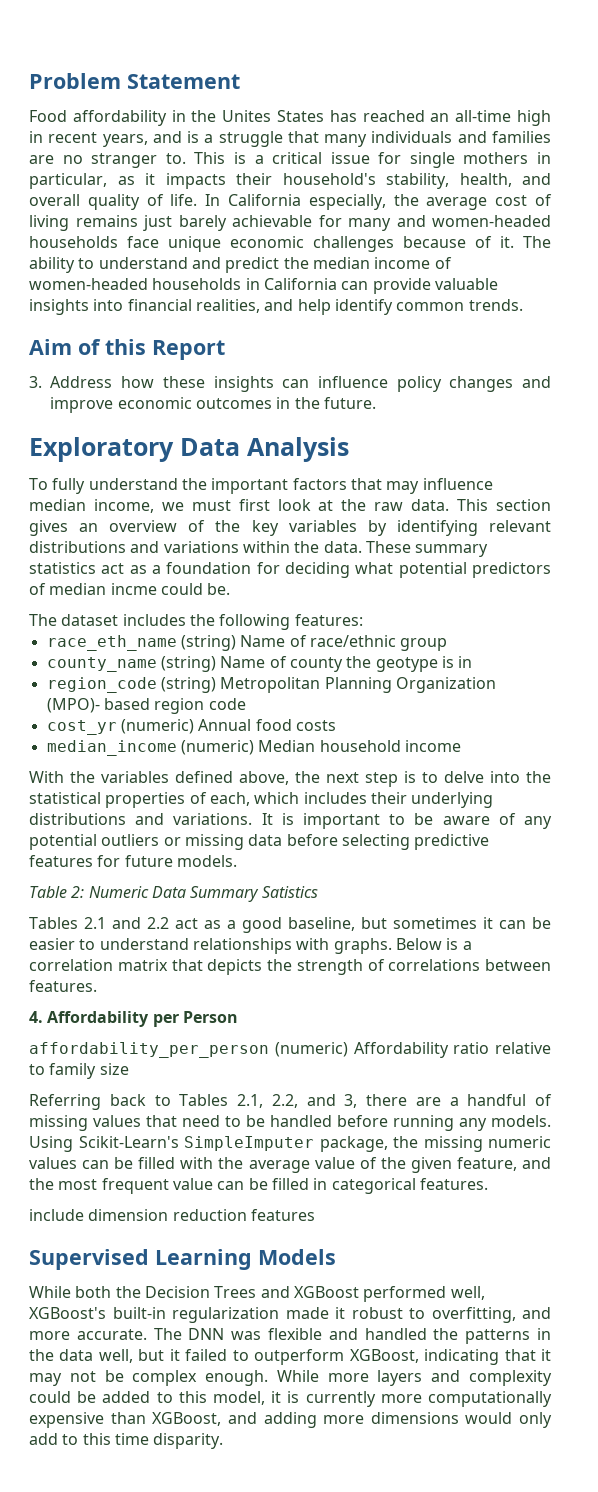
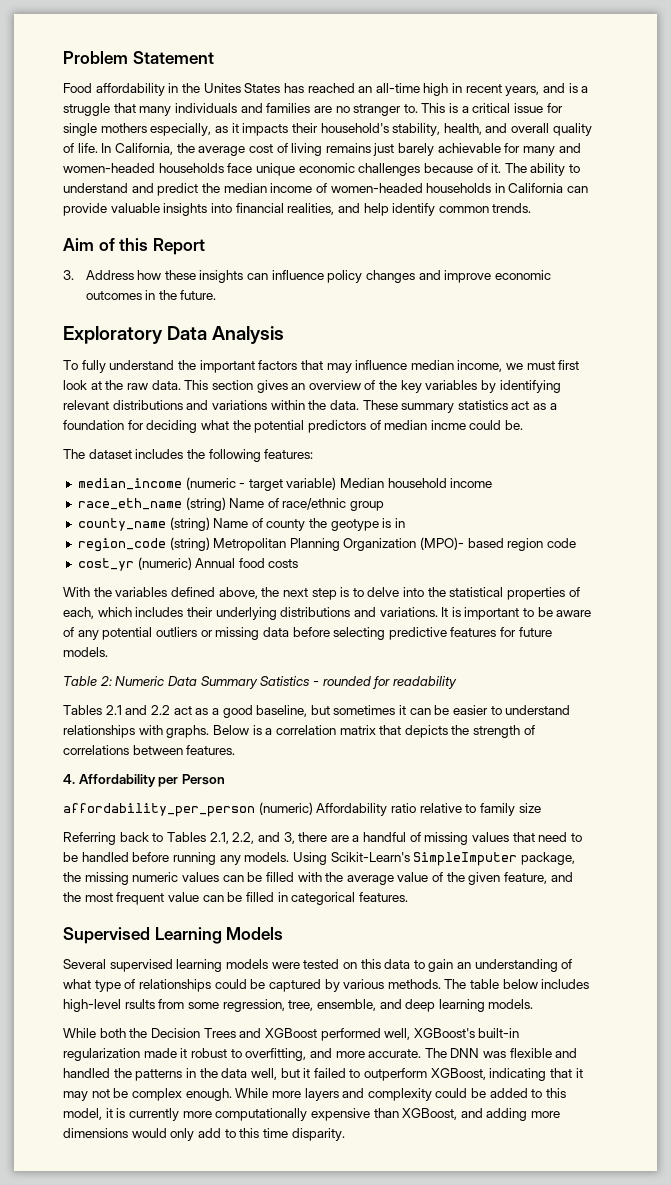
[537,152,551,164] [29,173,107,189] in particular, -> [150,123,212,136] especially,
[228,194,386,210] California especially, -> [114,143,173,155] California,
(394, 568) none -> [232,420,251,430] the
(363, 620) none -> [77,477,493,491] // median_income (numeric - target variable) Median household income
[46,740,461,756] // median_income (numeric) Median household income -> (299, 563) none
(318, 892) none -> [312,676,457,689] - rounded for readability
[29,1209,315,1221] // include dimension reduction features -> (408, 897) none
(336, 1257) none -> [63,959,573,972] [63,979,590,992] [63,999,534,1012] // Several supervised learning models were tested on this data to gain an understanding of what type of relationships could be captured by various methods. The table below includes high-level rsults from some regression, tree, ensemble, and deep learning models.

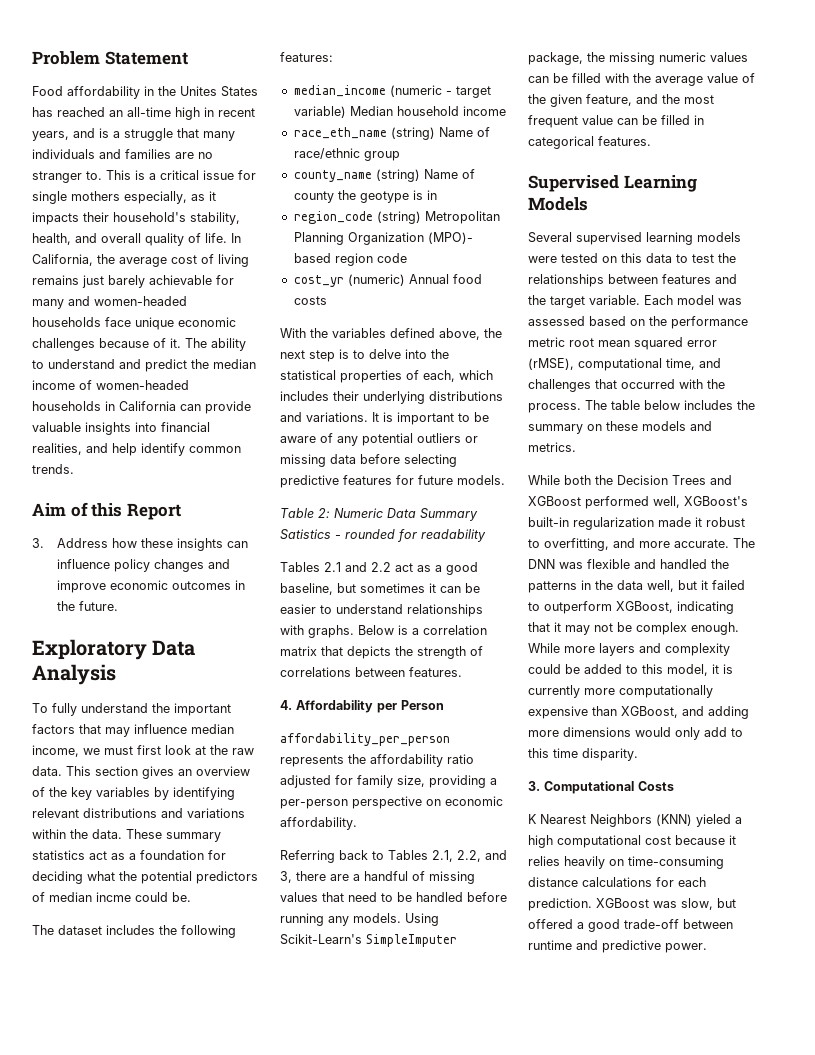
[258,802,541,816] (numeric) Affordability ratio relative to family size -> [280,754,474,767] [280,775,497,788] [280,796,503,809] [280,817,357,830] represents the affordability ratio adjusted for family size, providing a per-person perspective on economic affordability.
[428,959,573,972] [63,979,590,992] [63,999,534,1012] gain an understanding of what type of relationships could be captured by various methods. The table below includes high-level rsults from some regression, tree, ensemble, and deep learning models. -> [692,253,736,263] [528,274,737,287] [528,295,742,308] [528,316,748,329] [528,337,717,350] [528,358,721,371] [528,379,725,392] [528,400,755,413] [528,421,712,434] [528,442,576,452] test the relationships between features and the target variable. Each model was assessed based on the performance metric root mean squared error (rMSE), computational time, and challenges that occurred with the process. The table below includes the summary on these models and metrics.
(345, 1134) none -> [528,781,674,794] [528,814,742,827] [528,835,736,848] [528,856,724,869] [528,877,706,887] [528,898,736,911] [528,919,733,932] [528,940,707,953] // 3. Computational Costs // K Nearest Neighbors (KNN) yieled a high computational cost because it relies heavily on time-consuming distance calculations for each prediction. XGBoost was slow, but offered a good trade-off between runtime and predictive power.

